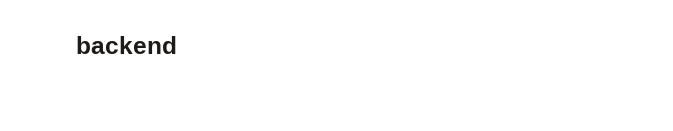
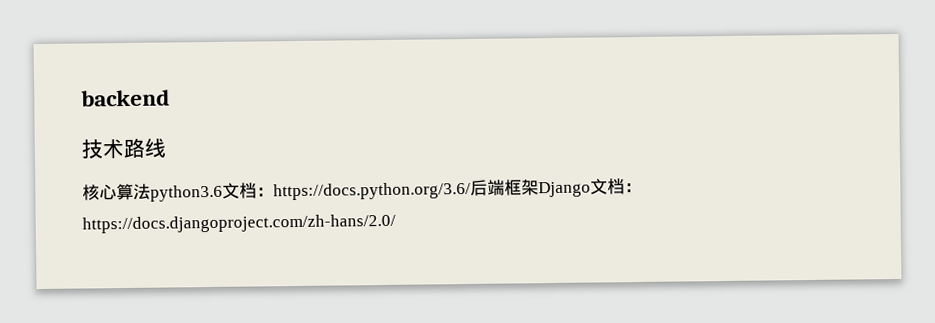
(177, 45) none -> [81,137,166,159] [82,178,642,202] [82,213,396,234] // 技术路线 // 核心算法python3.6文档：https://docs.python.org/3.6/后端框架Django文档：https://docs.djangoproject.com/zh-hans/2.0/

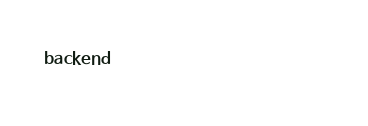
[81,137,166,159] [82,178,642,202] [82,213,396,234] // 技术路线 // 核心算法python3.6文档：https://docs.python.org/3.6/后端框架Django文档：https://docs.djangoproject.com/zh-hans/2.0/ -> (111, 58) none

